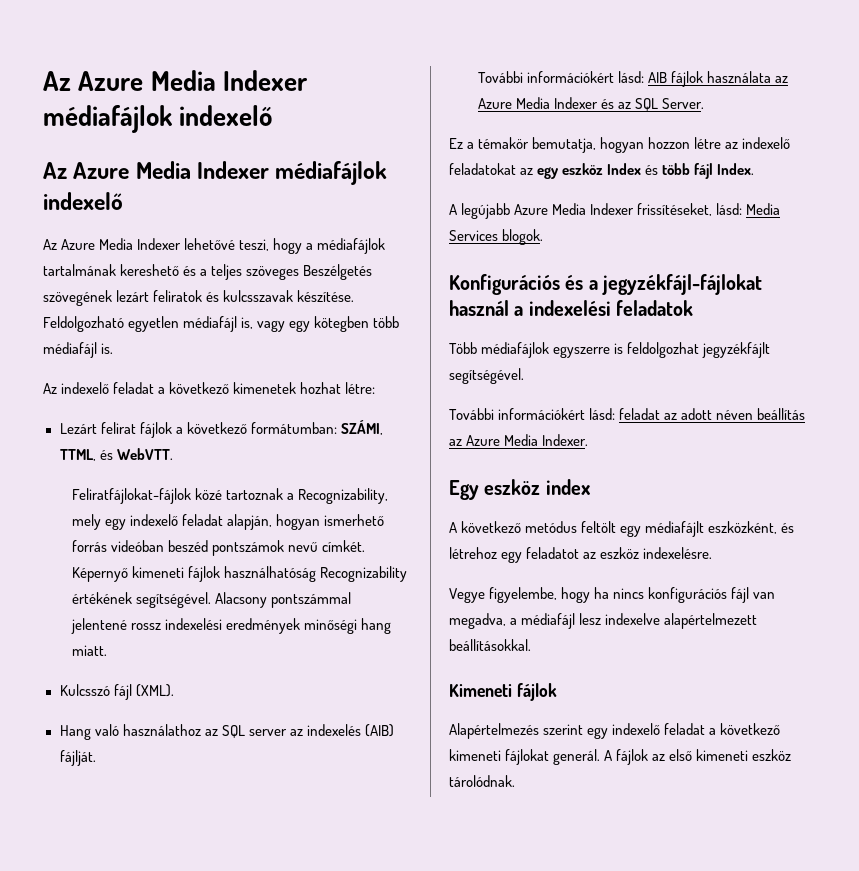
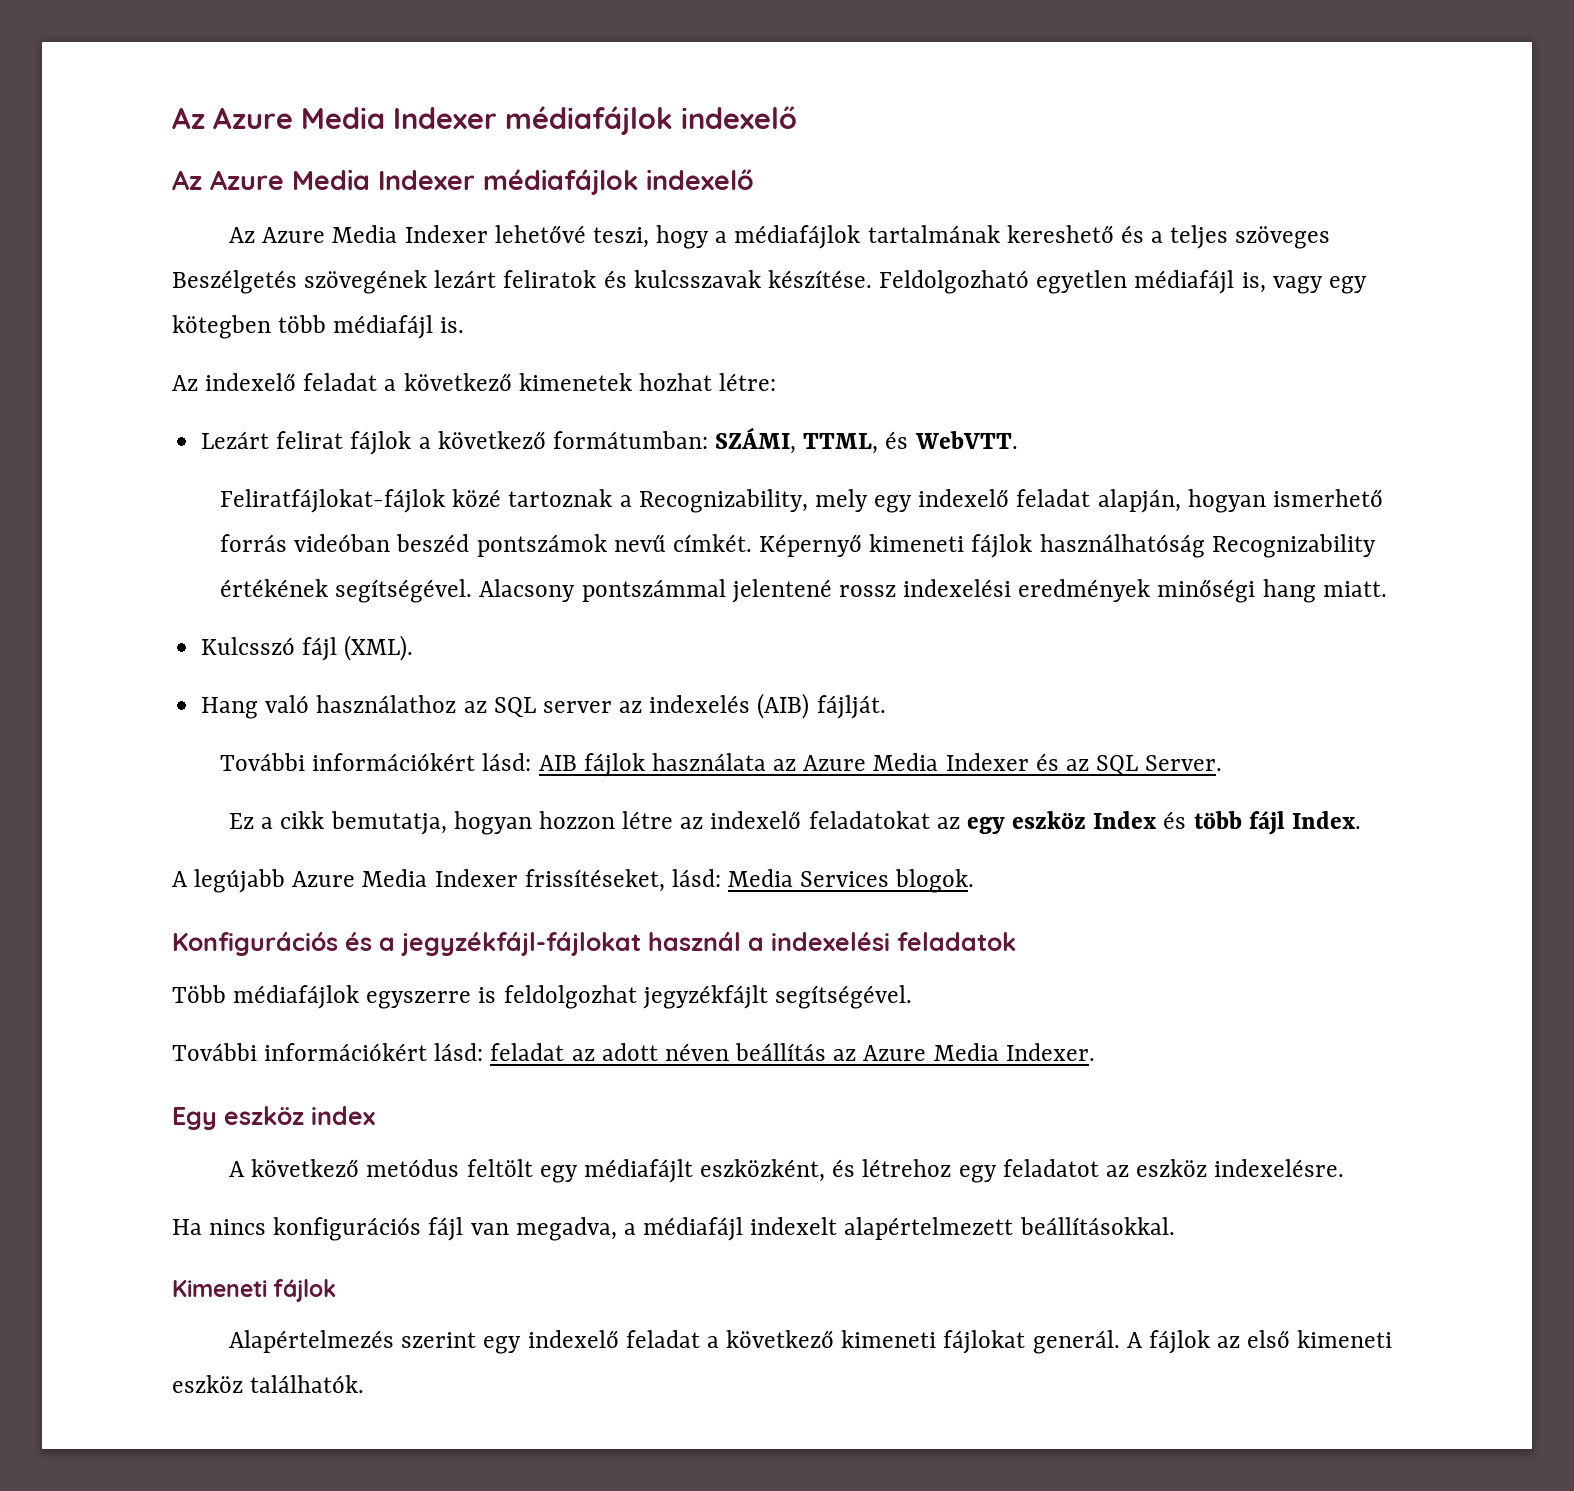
[478,137,530,149] témakör -> [280,811,325,829] cikk
[449,587,610,603] Vegye figyelembe, hogy ha -> [172,1219,202,1235] Ha
[579,613,661,625] lesz indexelve -> [750,1217,838,1235] indexelt
[449,775,515,787] tárolódnak. -> [250,1375,365,1393] találhatók.

